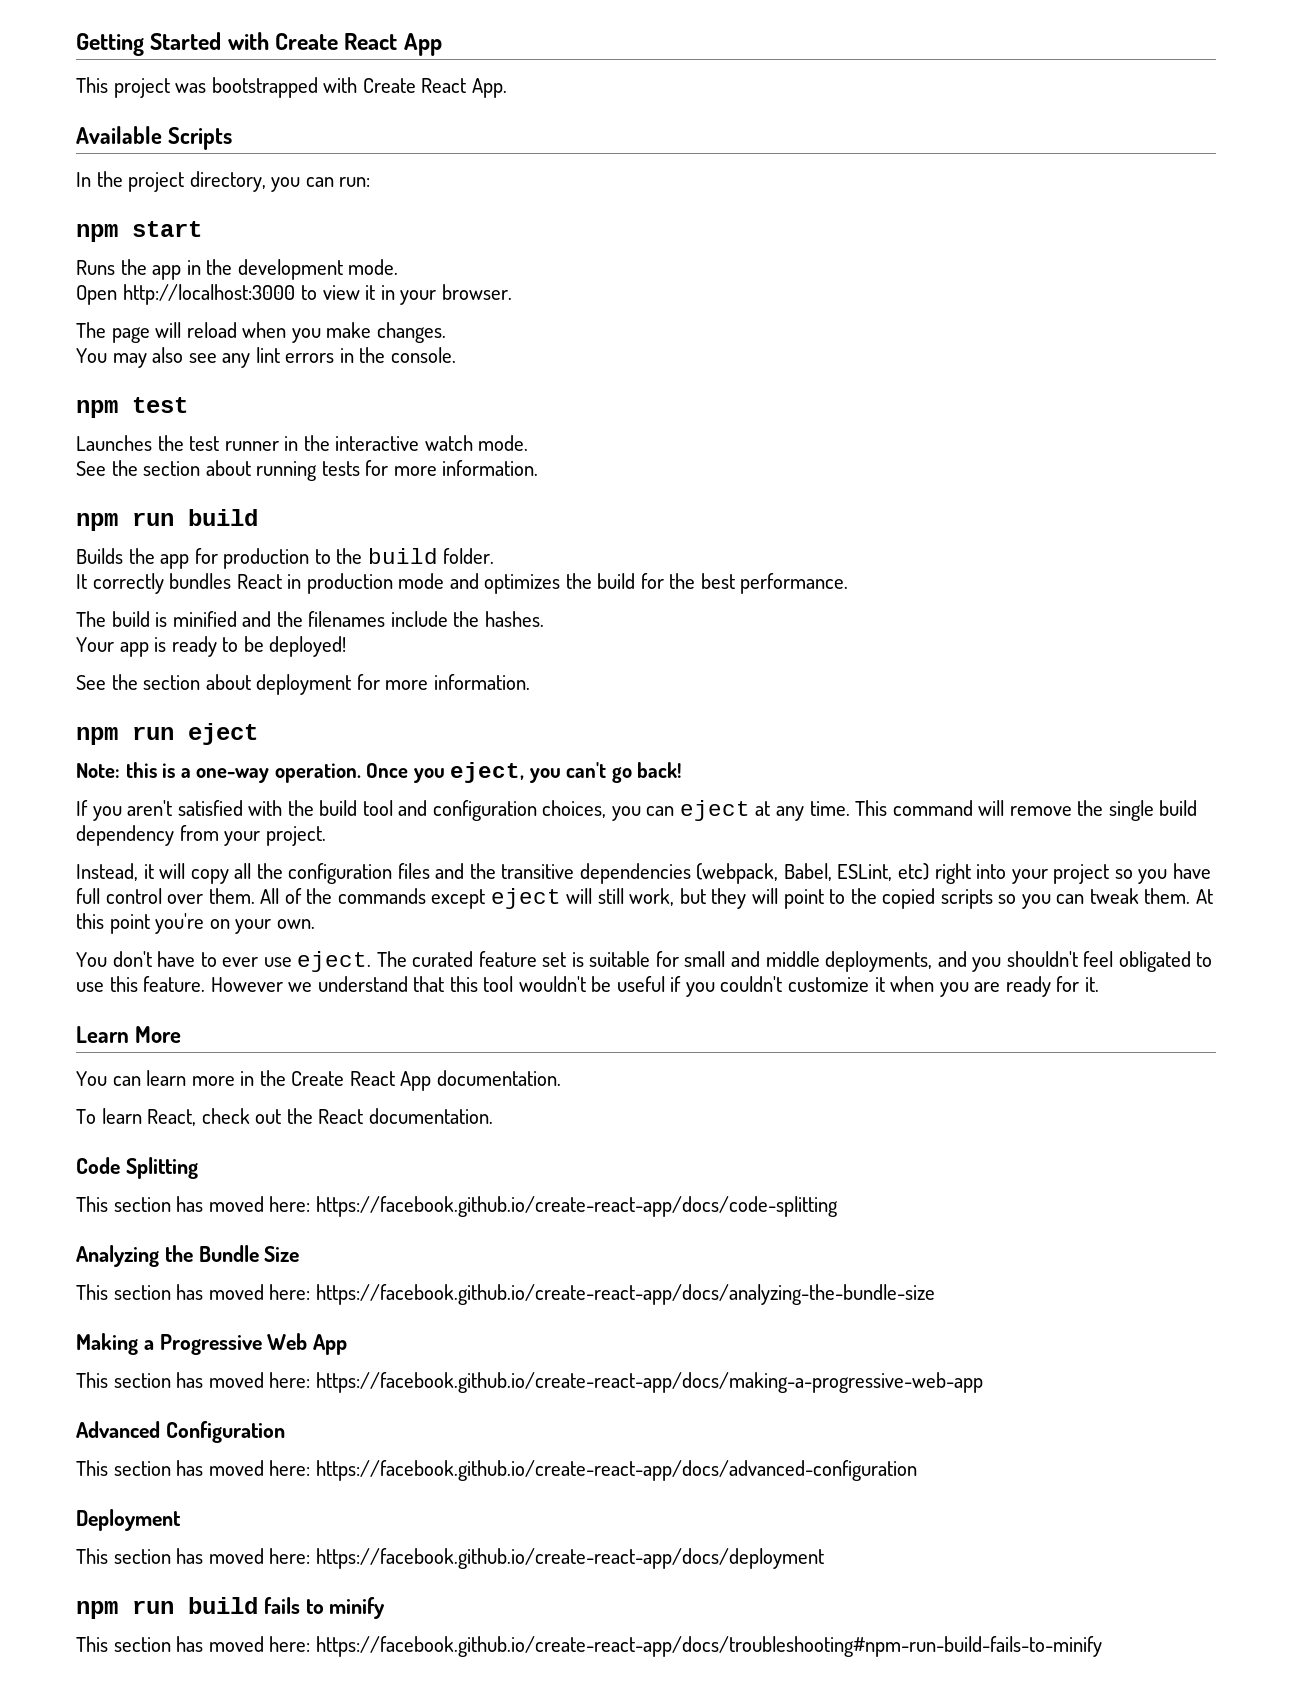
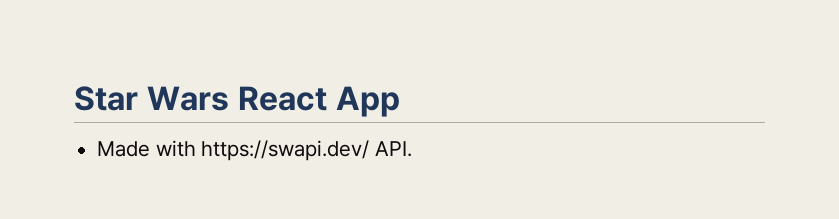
[76,32,442,56] [76,77,507,98] [76,126,233,150] [76,171,371,192] [76,221,202,242] [76,259,399,280] [76,284,512,305] [76,322,446,343] [76,347,456,368] [76,397,188,418] [76,435,529,451] [76,460,539,481] [76,509,258,531] [76,548,495,569] [76,573,849,594] [76,611,544,627] [76,636,347,657] [76,674,530,695] [76,723,258,745] [76,762,683,783] [76,800,1198,821] [76,825,326,846] [76,863,1211,884] [76,888,1213,909] [76,913,315,934] [76,951,1213,972] [76,976,1099,997] [76,1026,182,1043] [76,1070,561,1091] [76,1108,493,1126] [76,1157,198,1179] [76,1196,838,1217] [76,1245,300,1267] [76,1284,935,1305] [76,1333,348,1355] [76,1372,983,1393] [76,1421,285,1443] [76,1460,917,1481] [76,1509,181,1531] [76,1548,824,1569] [76,1597,386,1619] [76,1636,1102,1657] Getting Started with Create React App // This project was bootstrapped with Create React App. // Available Scripts // In the project directory, you can run: // npm start // Runs the app in the development mode. // Open http://localhost:3000 to view it in your browser. // The page will reload when you make changes. // You may also see any lint errors in the console. // npm test // Launches the test runner in the interactive watch mode. // See the section about running tests for more information. // npm run build // Builds the app for production to the build folder. // It correctly bundles React in production mode and optimizes the build for the best performance. // The build is minified and the filenames include the hashes. // Your app is ready to be deployed! // See the section about deployment for more information. // npm run eject // Note: this is a one-way operation. Once you eject, you can't go back! // If you aren't satisfied with the build tool and configuration choices, you can eject at any time. This command will remove the single build dependency from your project. // Instead, it will copy all the configuration files and the transitive dependencies (webpack, Babel, ESLint, etc) right into your project so you have full control over them. All of the commands except eject will still work, but they will point to the copied scripts so you can tweak them. At this point you're on your own. // You don't have to ever use eject. The curated feature set is suitable for small and middle deployments, and you shouldn't feel obligated to use this feature. However we understand that this tool wouldn't be useful if you couldn't customize it when you are ready for it. // Learn More // You can learn more in the Create React App documentation. // To learn React, check out the React documentation. // Code Splitting // This section has moved here: https://facebook.github.io/create-react-app/docs/code-splitting // Analyzing the Bundle Size // This section has moved here: https://facebook.github.io/create-react-app/docs/analyzing-the-bundle-size // Making a Progressive Web App // This section has moved here: https://facebook.github.io/create-react-app/docs/making-a-progressive-web-app // Advanced Configuration // This section has moved here: https://facebook.github.io/create-react-app/docs/advanced-configuration // Deployment // This section has moved here: https://facebook.github.io/create-react-app/docs/deployment // npm run build fails to minify // This section has moved here: https://facebook.github.io/create-react-app/docs/troubleshooting#npm-run-build-fails-to-minify -> [74,86,400,117] [97,140,413,161] Star Wars React App // Made with https://swapi.dev/ API.

